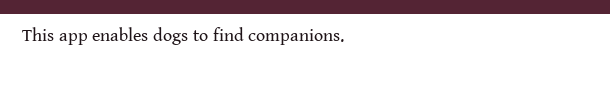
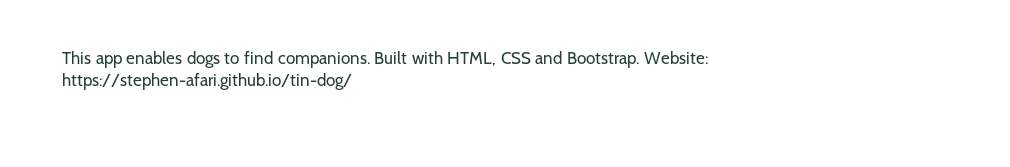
(345, 37) none -> [374,51,708,68] [62,73,352,90] Built with HTML, CSS and Bootstrap. Website: https://stephen-afari.github.io/tin-dog/

